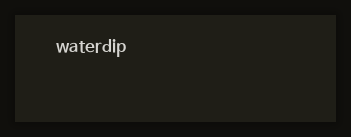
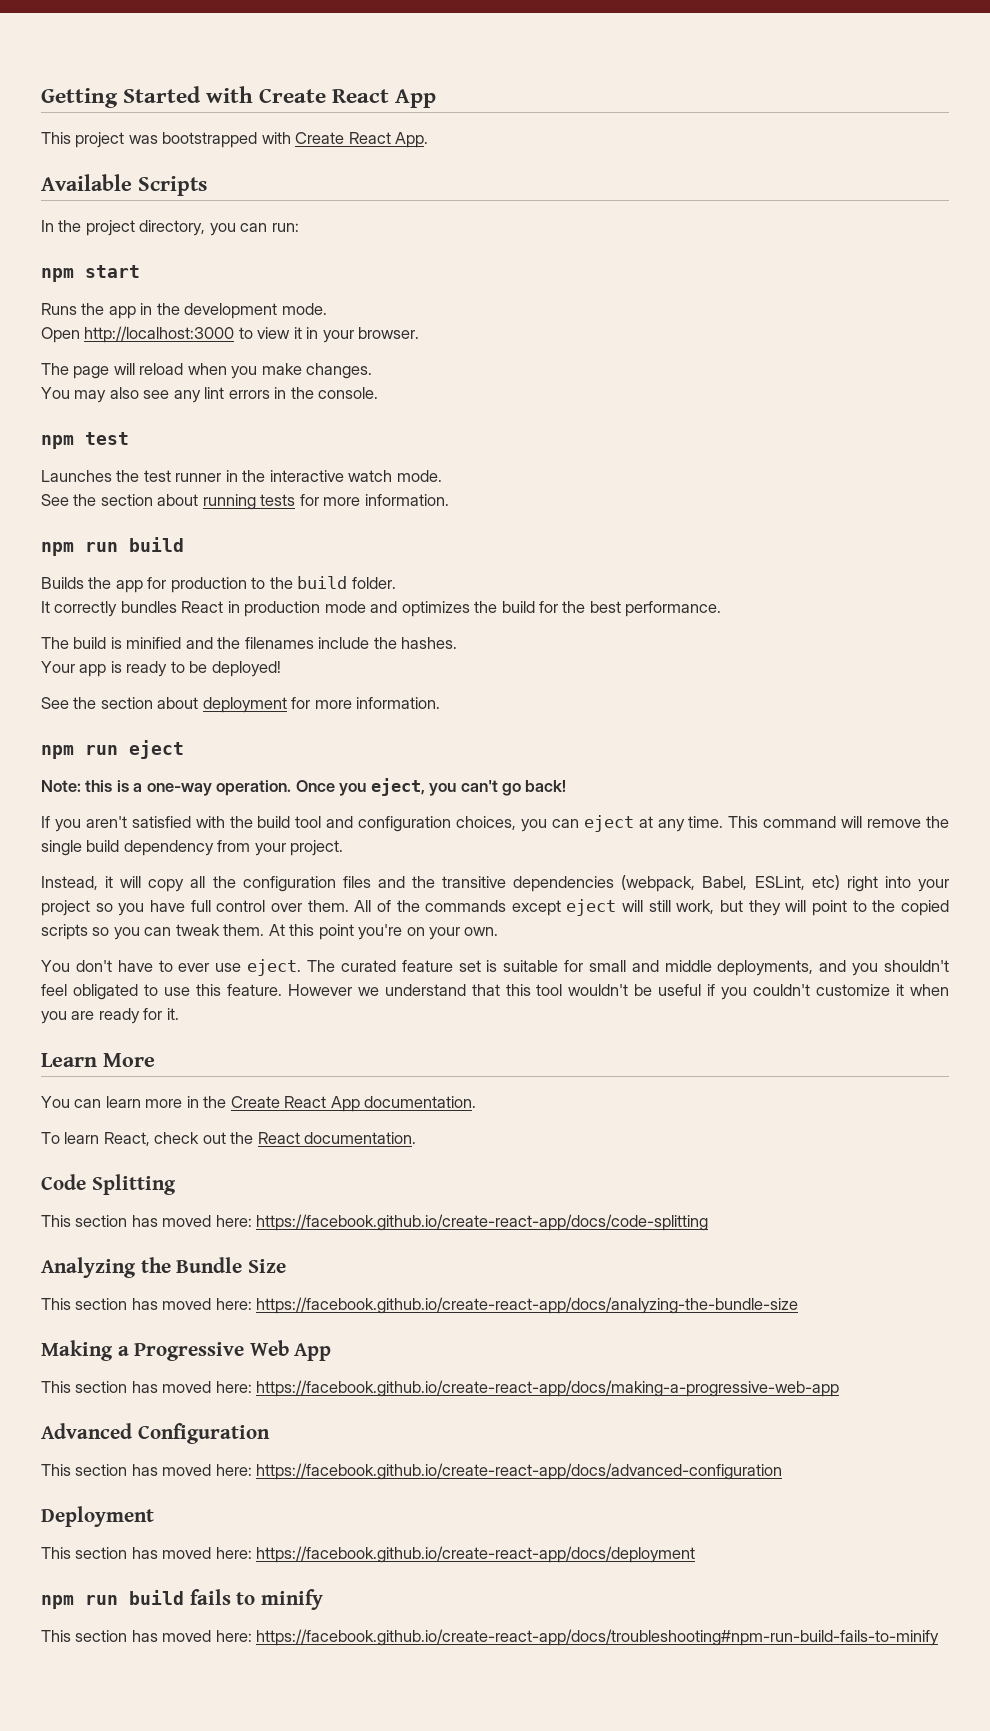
[56,39,126,57] waterdip -> [41,86,437,108] [41,132,429,148] [41,174,207,196] [41,220,299,236] [41,265,140,282] [41,303,327,319] [41,326,420,343] [41,363,373,379] [41,387,379,403] [41,432,129,449] [41,470,442,482] [41,494,449,510] [41,537,184,556] [41,576,396,593] [41,601,722,617] [41,637,458,649] [41,661,281,677] [41,697,441,713] [41,740,184,759] [41,778,567,796] [41,815,950,832] [41,840,344,856] [41,875,949,892] [41,899,950,916] [41,924,499,940] [41,959,950,976] [41,984,950,1000] [41,1008,179,1024] [41,1053,155,1067] [41,1096,477,1112] [41,1132,417,1146] [41,1174,176,1195] [41,1214,709,1231] [41,1257,286,1278] [41,1297,799,1314] [41,1340,332,1361] [41,1380,840,1397] [41,1423,270,1444] [41,1463,783,1480] [41,1506,154,1527] [41,1546,696,1563] [41,1589,323,1610] [41,1629,940,1646] Getting Started with Create React App // This project was bootstrapped with Create React App. // Available Scripts // In the project directory, you can run: // npm start // Runs the app in the development mode. // Open http://localhost:3000 to view it in your browser. // The page will reload when you make changes. // You may also see any lint errors in the console. // npm test // Launches the test runner in the interactive watch mode. // See the section about running tests for more information. // npm run build // Builds the app for production to the build folder. // It correctly bundles React in production mode and optimizes the build for the best performance. // The build is minified and the filenames include the hashes. // Your app is ready to be deployed! // See the section about deployment for more information. // npm run eject // Note: this is a one-way operation. Once you eject, you can't go back! // If you aren't satisfied with the build tool and configuration choices, you can eject at any time. This command will remove the single build dependency from your project. // Instead, it will copy all the configuration files and the transitive dependencies (webpack, Babel, ESLint, etc) right into your project so you have full control over them. All of the commands except eject will still work, but they will point to the copied scripts so you can tweak them. At this point you're on your own. // You don't have to ever use eject. The curated feature set is suitable for small and middle deployments, and you shouldn't feel obligated to use this feature. However we understand that this tool wouldn't be useful if you couldn't customize it when you are ready for it. // Learn More // You can learn more in the Create React App documentation. // To learn React, check out the React documentation. // Code Splitting // This section has moved here: https://facebook.github.io/create-react-app/docs/code-splitting // Analyzing the Bundle Size // This section has moved here: https://facebook.github.io/create-react-app/docs/analyzing-the-bundle-size // Making a Progressive Web App // This section has moved here: https://facebook.github.io/create-react-app/docs/making-a-progressive-web-app // Advanced Configuration // This section has moved here: https://facebook.github.io/create-react-app/docs/advanced-configuration // Deployment // This section has moved here: https://facebook.github.io/create-react-app/docs/deployment // npm run build fails to minify // This section has moved here: https://facebook.github.io/create-react-app/docs/troubleshooting#npm-run-build-fails-to-minify

